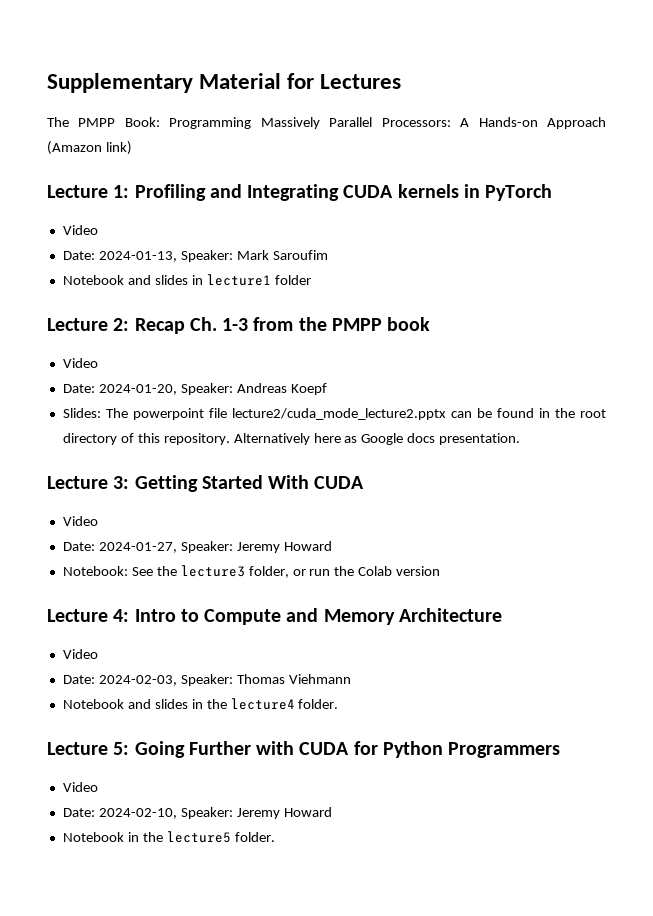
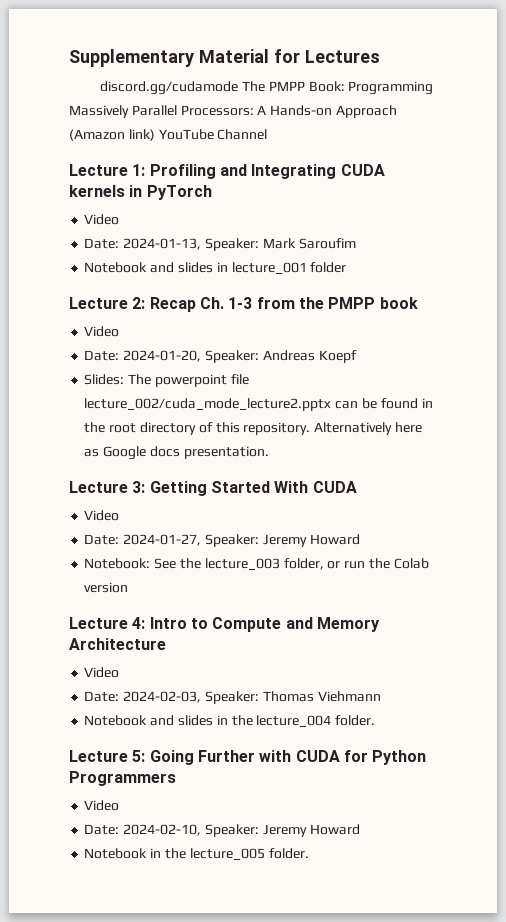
(402, 81) none -> [100,81,239,95] discord.gg/cudamode
(132, 148) none -> [158,129,268,140] YouTube Channel
[206,274,271,286] lecture1 -> [231,262,307,274] lecture_001
[231,408,446,420] lecture2/cuda_mode_lecture2.pptx -> [84,398,332,411] lecture_002/cuda_mode_lecture2.pptx
[180,565,245,577] lecture3 -> [204,558,280,570] lecture_003
[230,698,295,710] lecture4 -> [256,715,332,727] lecture_004
[166,831,231,843] lecture5 -> [189,848,265,860] lecture_005

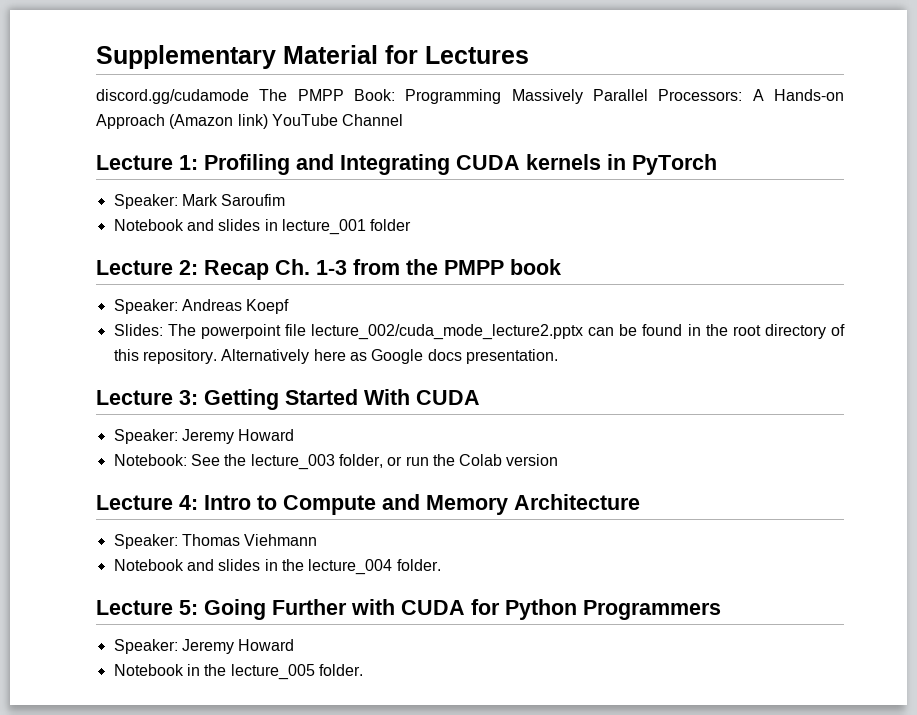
[84,214,120,225] [84,238,202,250] Video // Date: 2024-01-13, -> (717, 164) none
[84,326,120,337] [84,350,202,362] Video // Date: 2024-01-20, -> (561, 267) none
[84,510,120,521] [84,534,202,546] Video // Date: 2024-01-27, -> (480, 397) none
[84,667,120,678] [84,691,202,703] Video // Date: 2024-02-03, -> (640, 502) none
[84,800,120,811] [84,824,202,836] Video // Date: 2024-02-10, -> (721, 610) none

